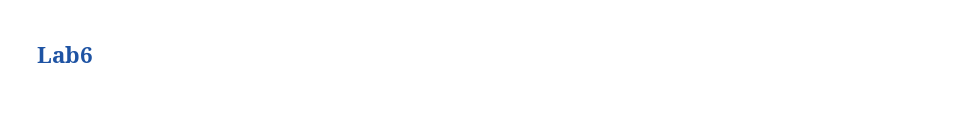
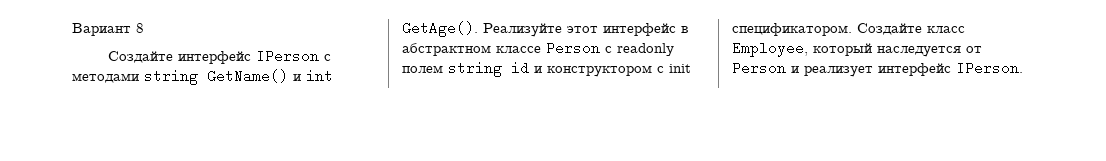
[37,46,93,63] Lab6 -> [72,23,144,36] [107,49,331,64] [72,69,333,85] [402,21,689,37] [402,41,674,56] [402,61,691,77] [732,23,965,36] [732,41,982,57] [732,61,1023,77] Вариант 8 // Создайте интерфейс IPerson с методами string GetName() и int GetAge(). Реализуйте этот интерфейс в абстрактном классе Person с readonly полем string id и конструктором с init спецификатором. Создайте класс Employee, который наследуется от Person и реализует интерфейс IPerson.

